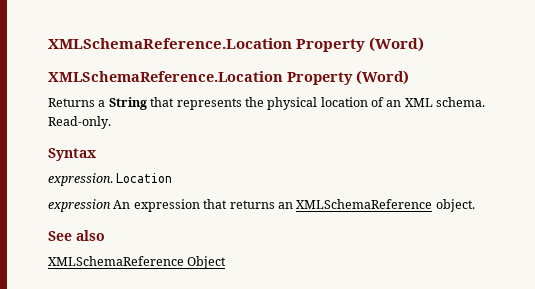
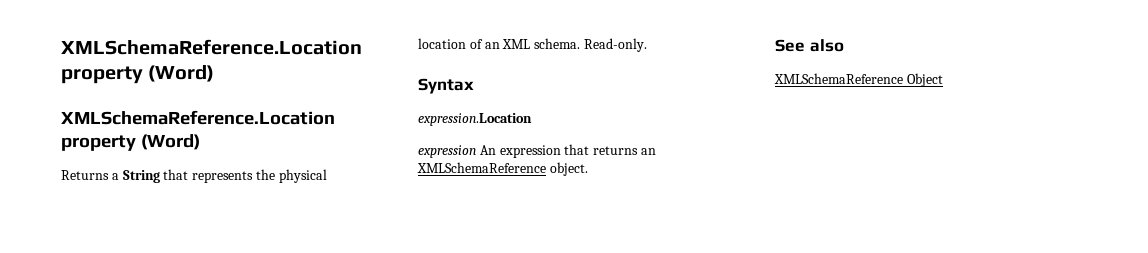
[48,38,366,52] XMLSchemaReference.Location Property -> [61,39,362,55] [61,66,143,84] XMLSchemaReference.Location property
[287,72,353,85] Property -> [61,135,136,151] property
[48,173,173,186] expression. Location -> [418,113,532,126] expression.Location

